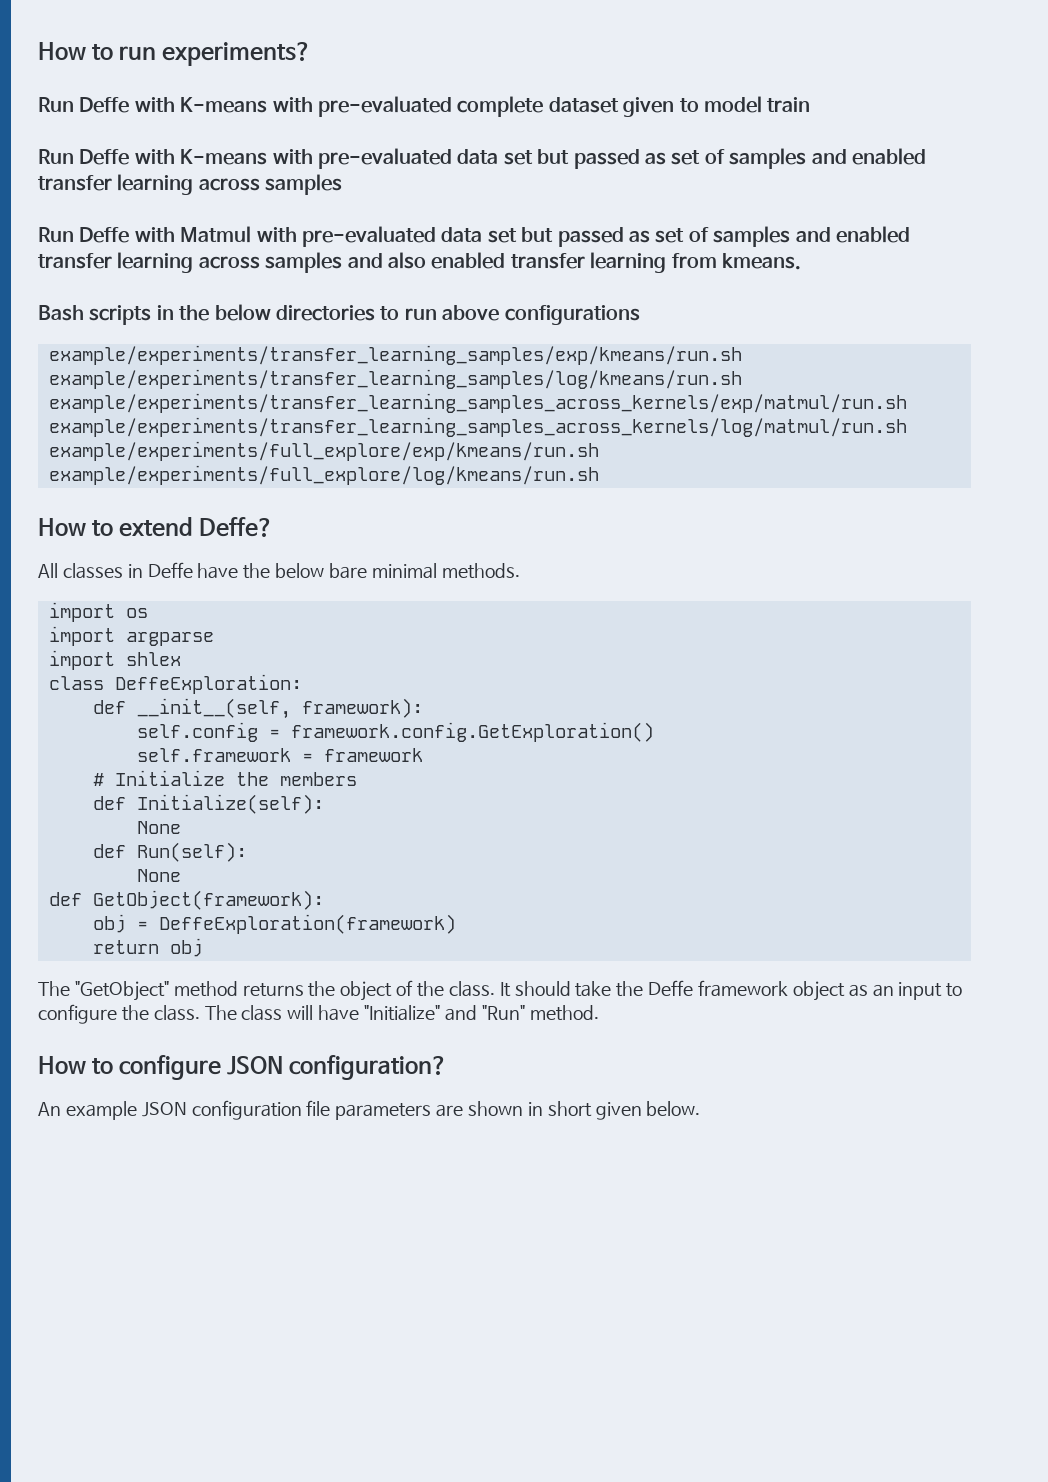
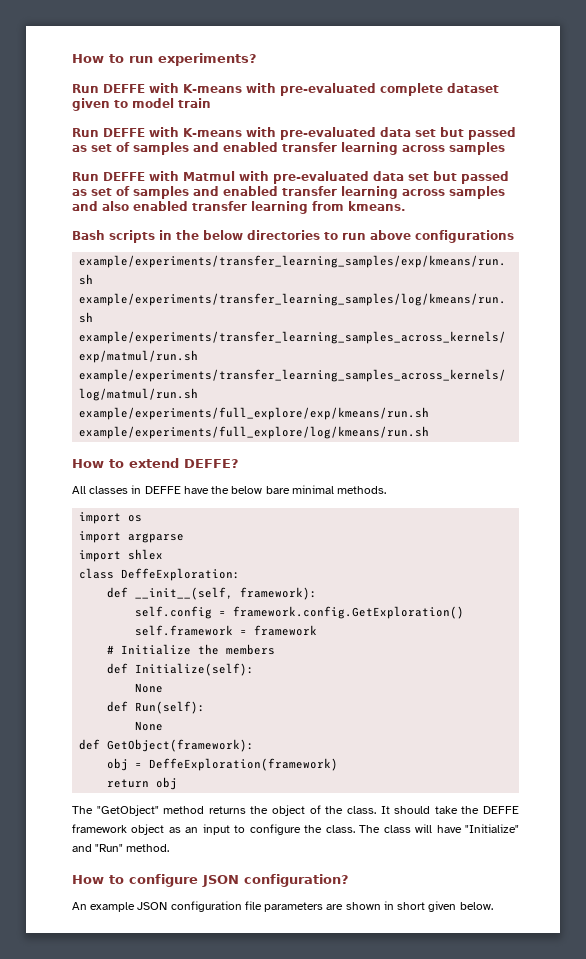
[79,97,130,113] Deffe -> [103,84,145,93] DEFFE
[79,149,130,165] Deffe -> [103,128,145,137] DEFFE
[79,227,130,243] Deffe -> [103,172,145,181] DEFFE
[199,517,274,537] Deffe? -> [184,459,239,468] DEFFE?
[147,562,193,578] Deffe -> [144,486,181,494] DEFFE
[648,980,694,996] Deffe -> [483,806,520,814] DEFFE

